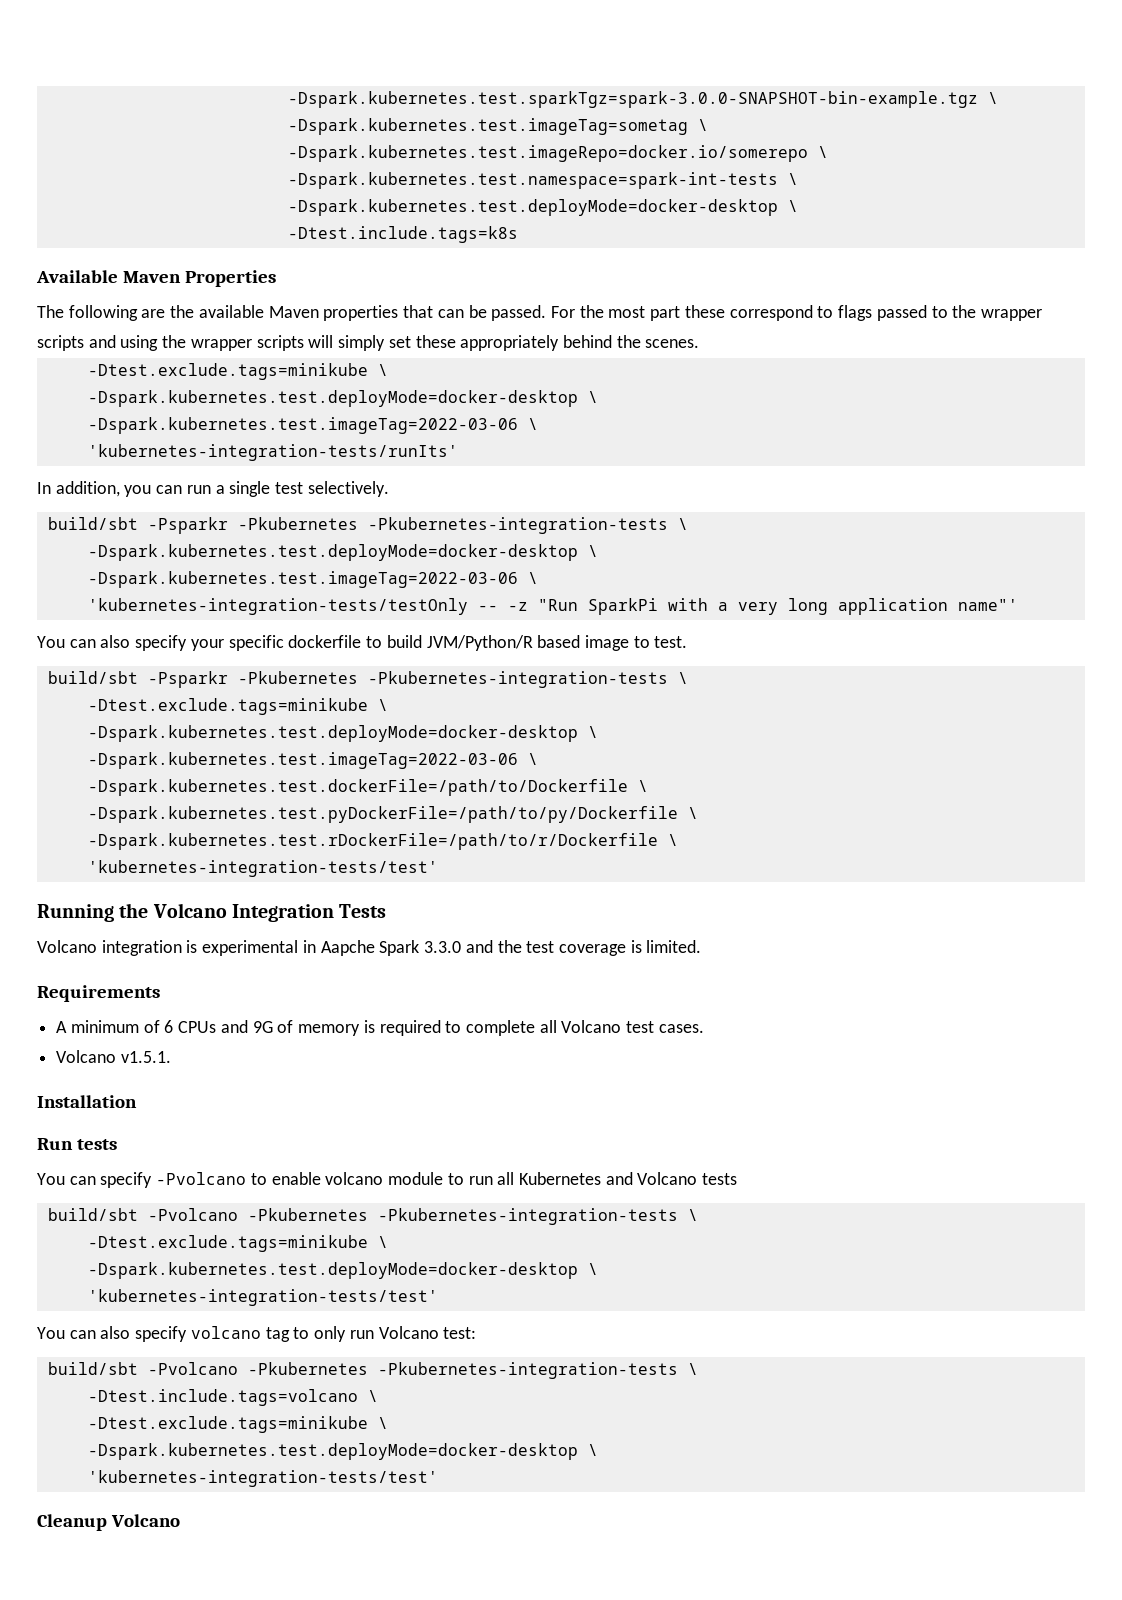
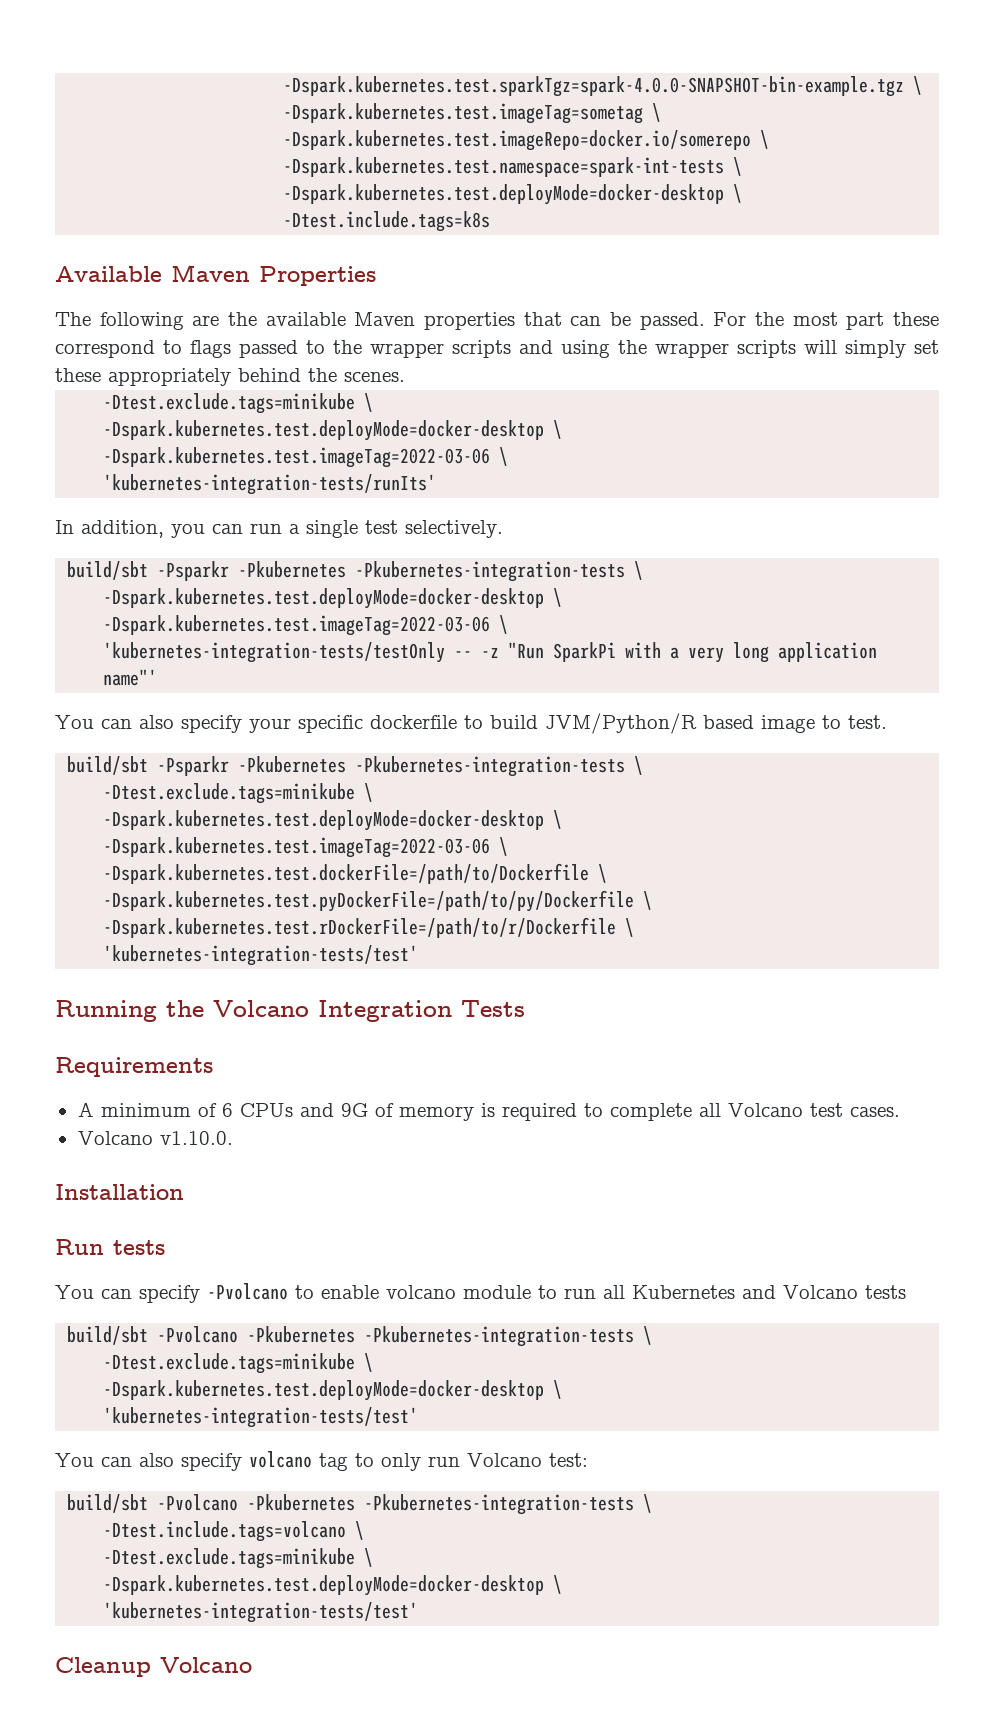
[287,91,978,108] -Dspark.kubernetes.test.sparkTgz=spark-3.0.0-SNAPSHOT-bin-example.tgz -> [283,76,905,97] -Dspark.kubernetes.test.sparkTgz=spark-4.0.0-SNAPSHOT-bin-example.tgz
[37,940,702,956] // Volcano integration is experimental in Aapche Spark 3.3.0 and the test coverage is limited. -> (525, 1008) none
[120,1051,171,1063] v1.5.1. -> [159,1131,233,1145] v1.10.0.

